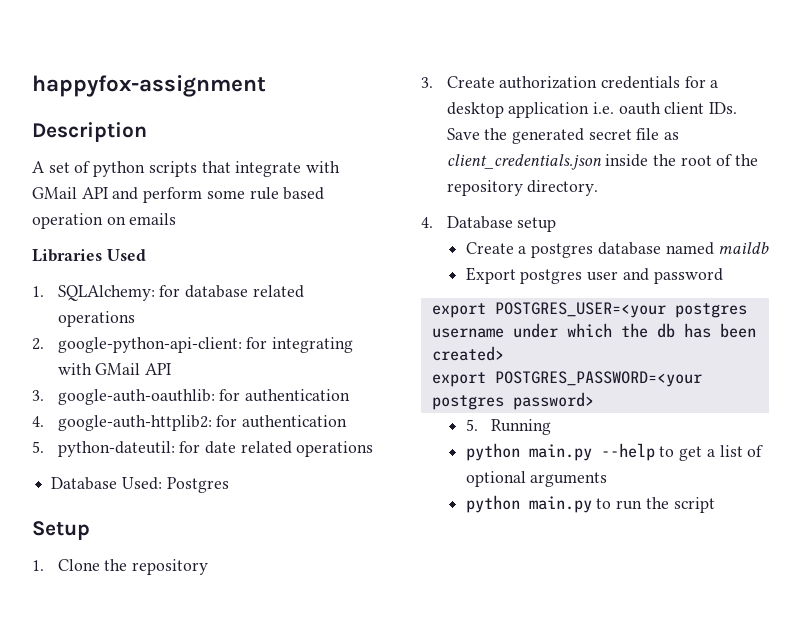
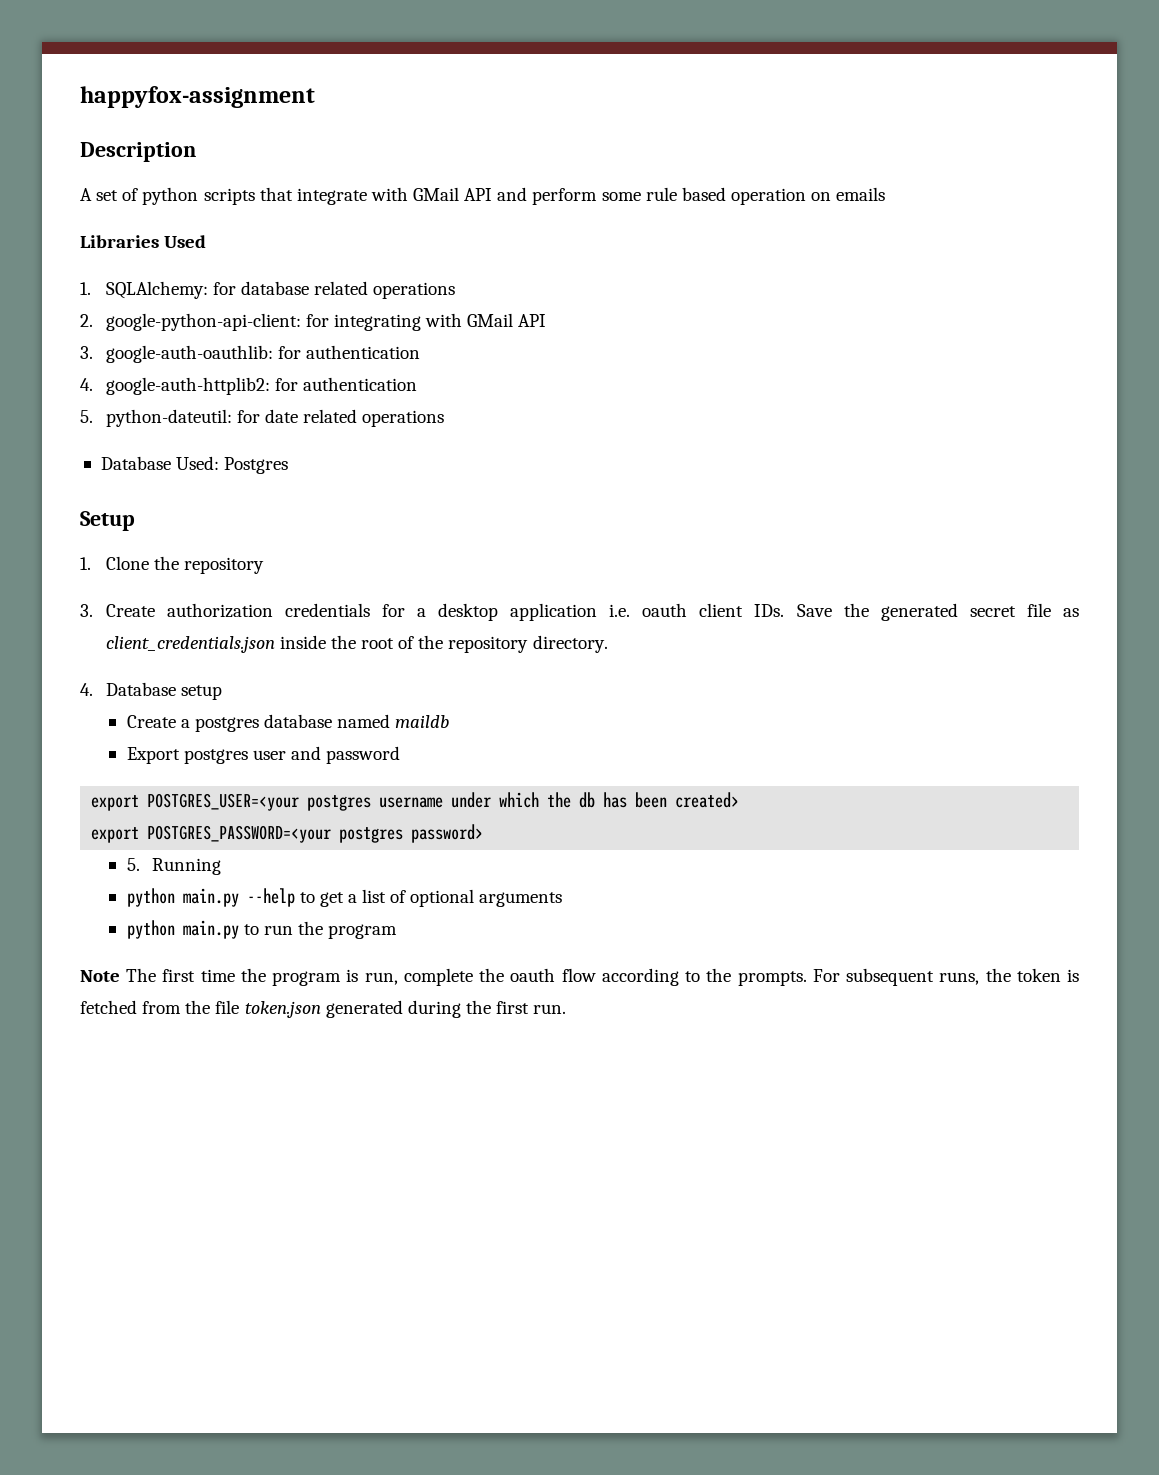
[673,497,715,513] script -> [328,924,398,939] [80,968,1079,986] [80,1000,567,1018] program // Note The first time the program is run, complete the oauth flow according to the prompts. For subsequent runs, the token is fetched from the file token.json generated during the first run.

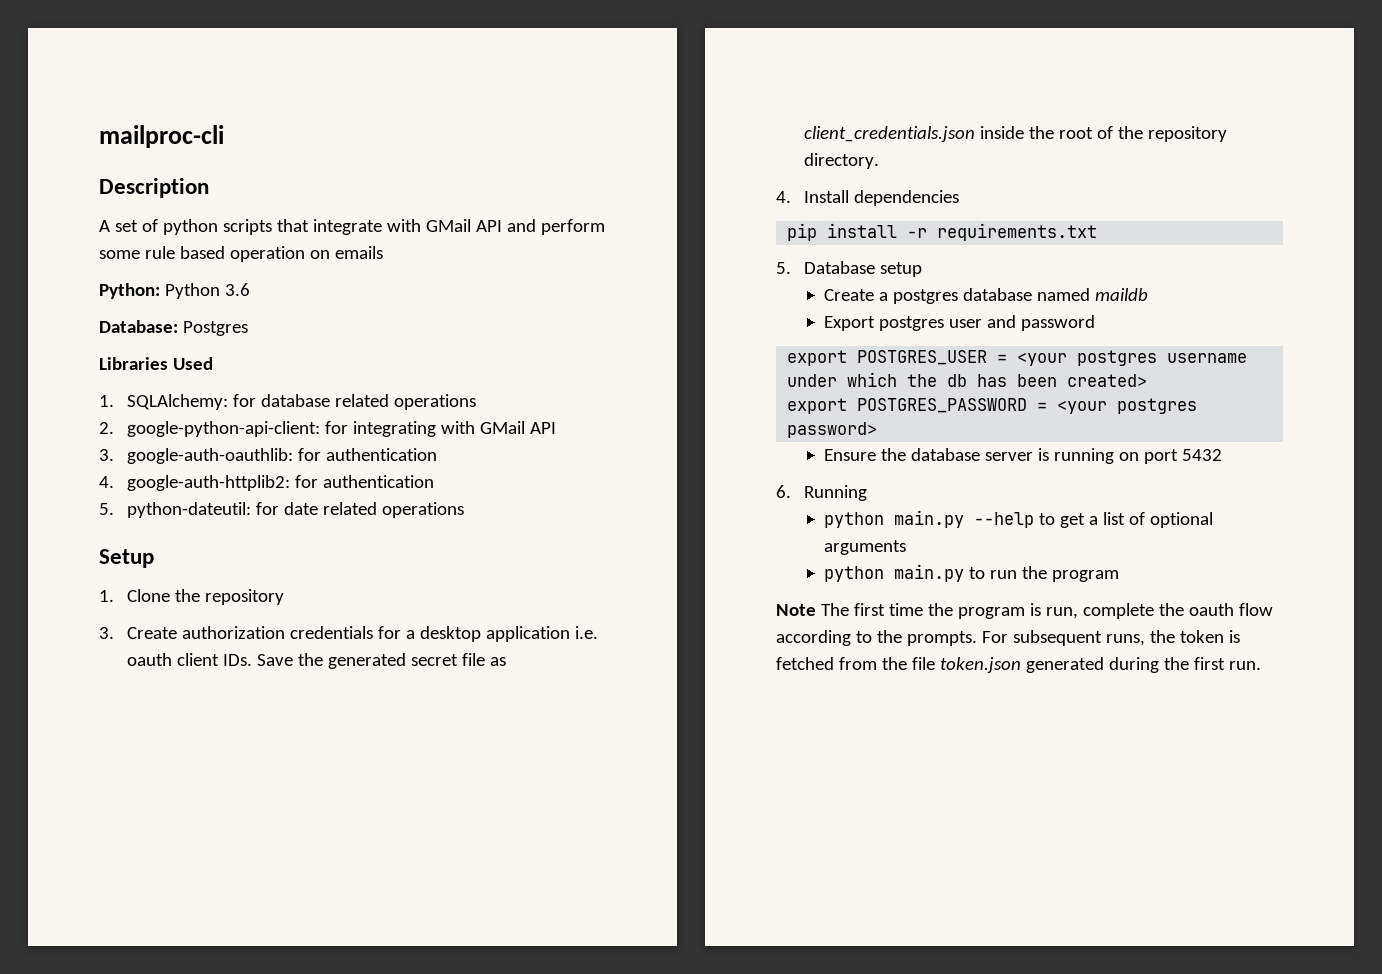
[80,86,315,108] happyfox-assignment -> [99,125,224,148] mailproc-cli
(886, 194) none -> [99,283,250,299] [99,320,248,336] // Python: Python 3.6 // Database: Postgres
[100,456,289,474] // Database Used: Postgres -> (464, 510) none
(93, 689) none -> [803,190,959,206] [787,223,1098,241] [776,262,791,274] Install dependencies // pip install -r requirements.txt // 5.
[147,793,300,811] POSTGRES_USER=<your -> [857,350,1068,366] POSTGRES_USER = <your
[147,825,332,843] POSTGRES_PASSWORD=<your -> [857,398,1108,414] POSTGRES_PASSWORD = <your
[126,858,140,871] 5. -> [823,448,1222,464] [776,485,791,498] Ensure the database server is running on port 5432 // 6.

